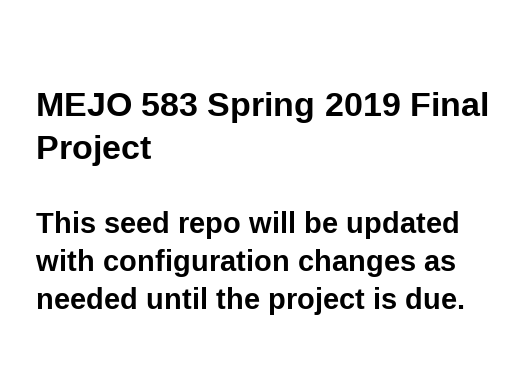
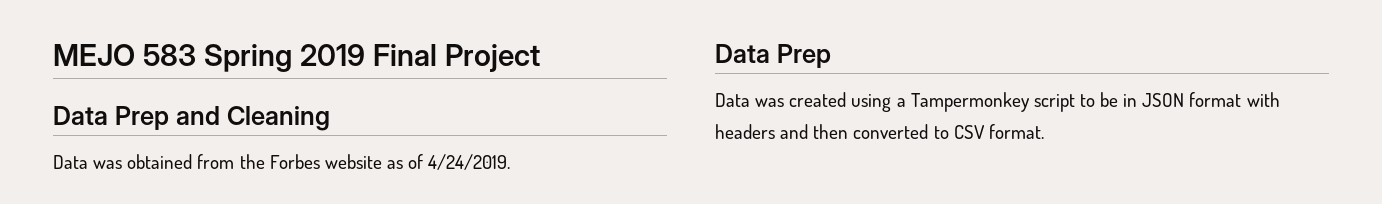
[36,211,460,239] [35,249,456,277] [36,287,465,315] This seed repo will be updated with configuration changes as needed until the project is due. -> [53,106,330,131] [53,154,511,170] [715,44,831,68] [715,92,1280,112] [715,124,1044,139] Data Prep and Cleaning // Data was obtained from the Forbes website as of 4/24/2019. // Data Prep // Data was created using a Tampermonkey script to be in JSON format with headers and then converted to CSV format.

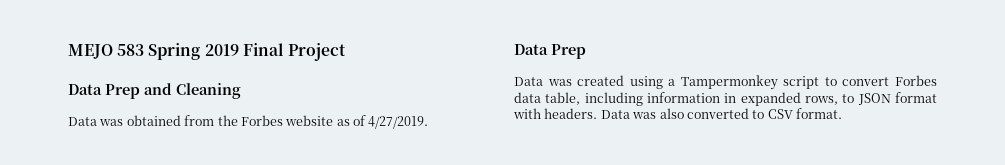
[428,154,511,170] 4/24/2019. -> [368,116,429,129] 4/27/2019.
[1100,92,1280,107] [715,124,849,139] be in JSON format with headers and then -> [842,75,937,86] [514,92,937,106] [513,108,684,119] convert Forbes data table, including information in expanded rows, to JSON format with headers. Data was also

